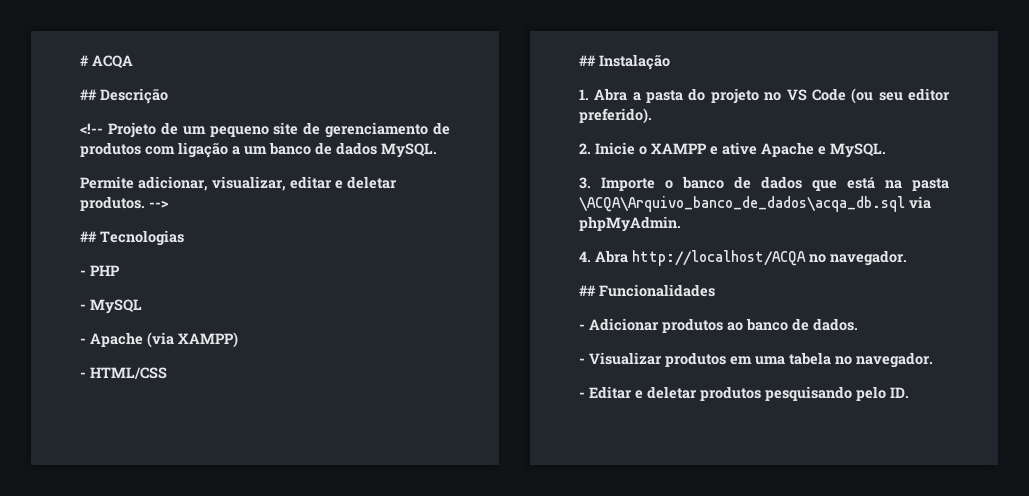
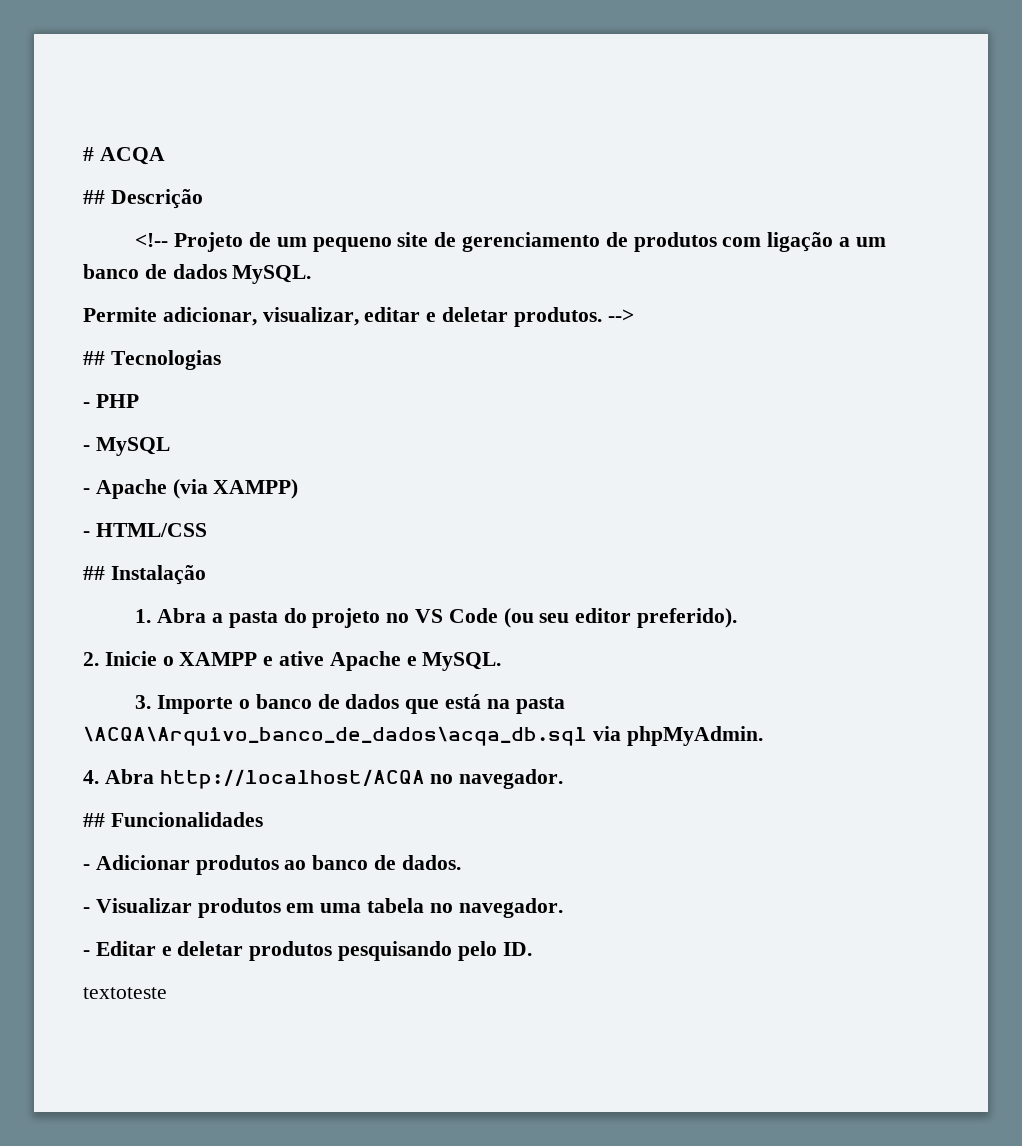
(909, 392) none -> [83,987,167,999] // textoteste

